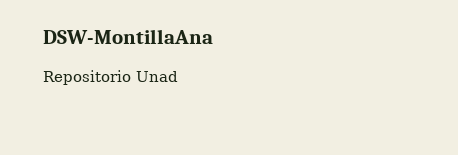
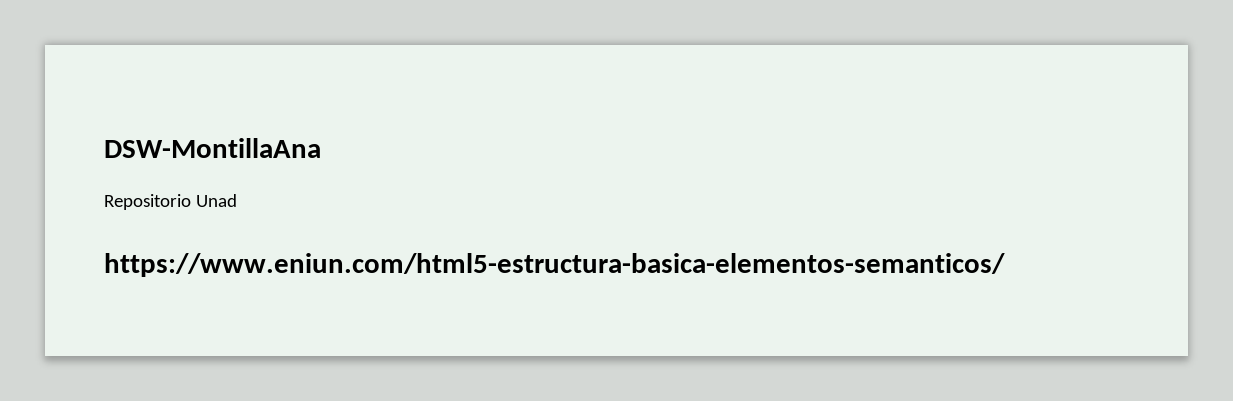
(178, 76) none -> [104,253,1005,277] // https://www.eniun.com/html5-estructura-basica-elementos-semanticos/

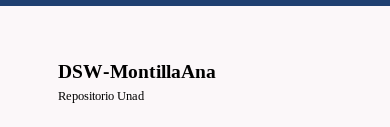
[104,253,1005,277] // https://www.eniun.com/html5-estructura-basica-elementos-semanticos/ -> (146, 95) none

